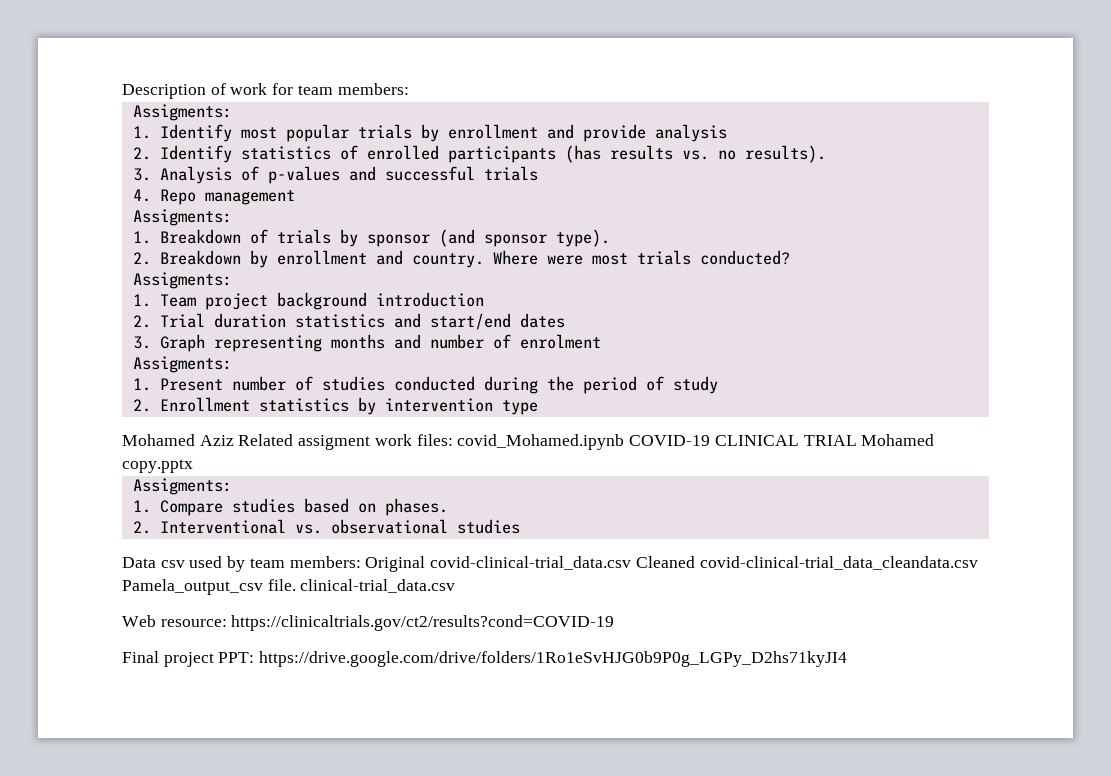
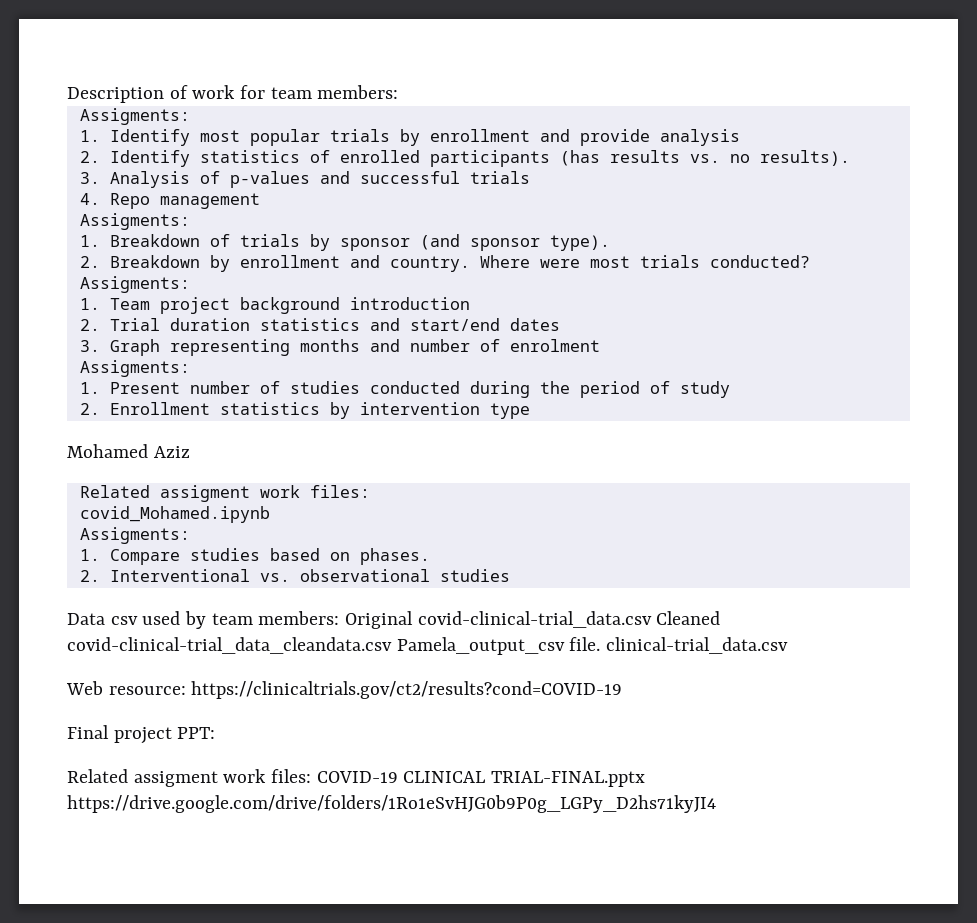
[238,434,453,450] Related assigment work files: -> [79,485,370,502] // Related assigment work files: //
[629,434,935,446] [122,459,193,473] COVID-19 CLINICAL TRIAL Mohamed copy.pptx -> (270, 514) none
(255, 657) none -> [67,769,646,787] // Related assigment work files: COVID-19 CLINICAL TRIAL-FINAL.pptx

